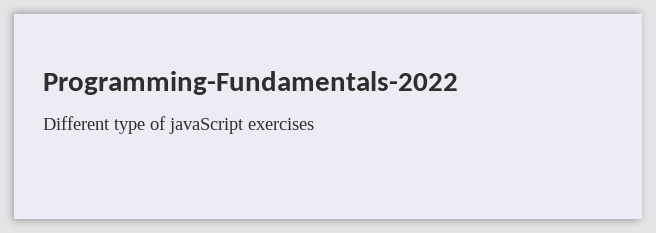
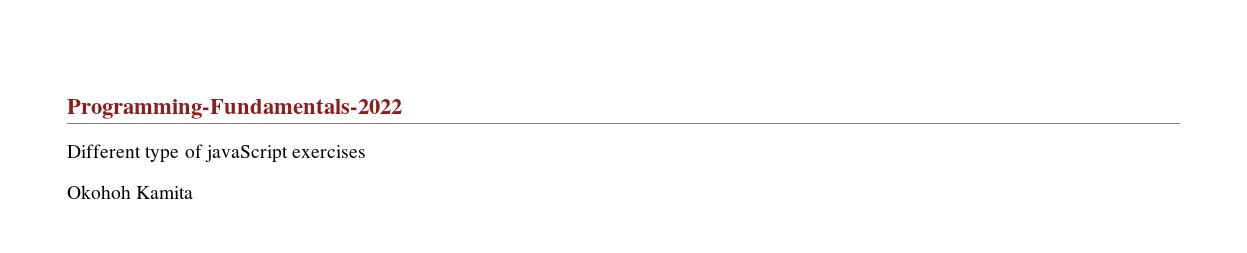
(314, 124) none -> [67,185,194,199] // Okohoh Kamita

